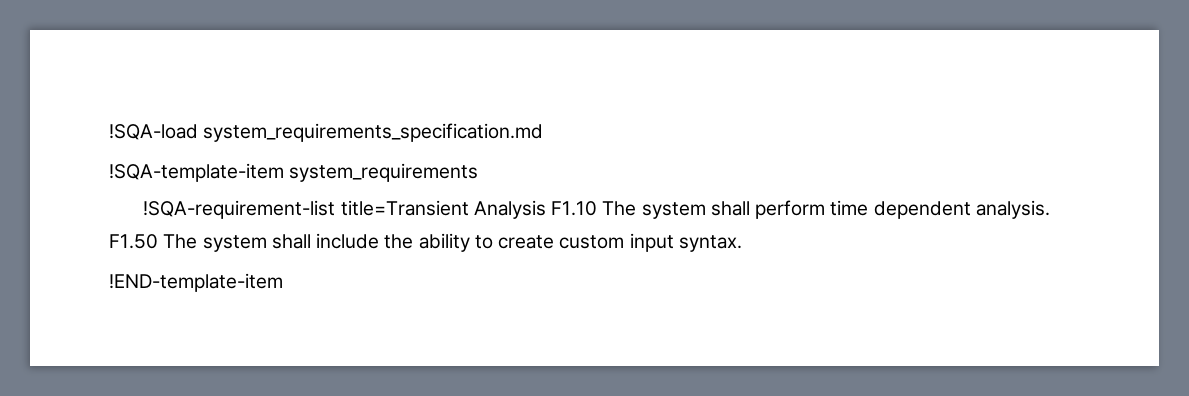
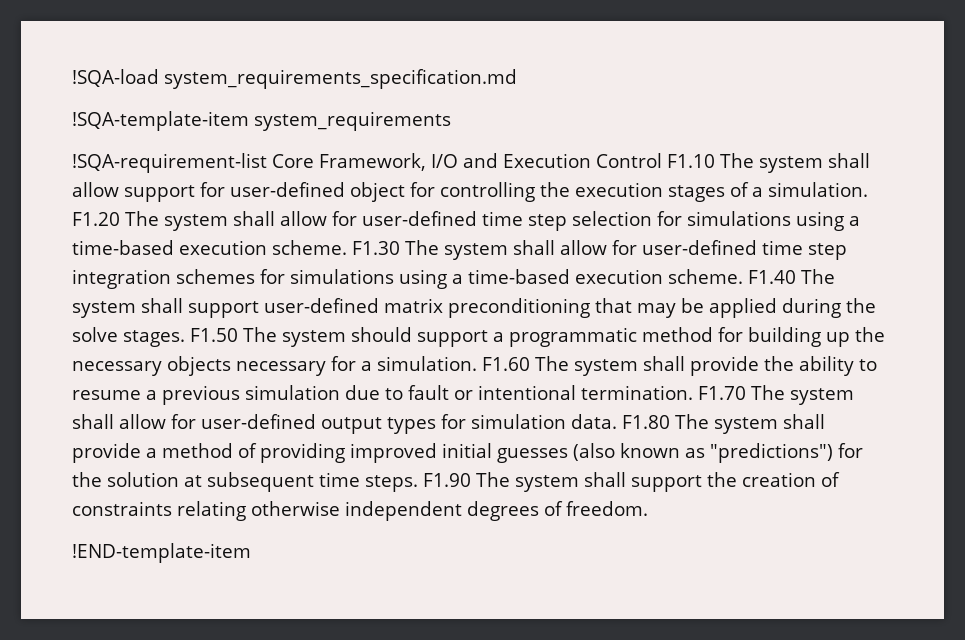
[340,200,1050,219] [109,233,742,252] title=Transient Analysis F1.10 The system shall perform time dependent analysis. F1.50 The system shall include the ability to create custom input syntax. -> [272,153,870,173] [72,182,868,202] [72,211,860,231] [72,240,847,260] [72,269,835,289] [72,298,876,318] [72,327,885,347] [72,356,877,376] [72,385,854,405] [72,414,825,434] [72,443,863,463] [72,472,840,492] [72,501,648,521] Core Framework, I/O and Execution Control F1.10 The system shall allow support for user-defined object for controlling the execution stages of a simulation. F1.20 The system shall allow for user-defined time step selection for simulations using a time-based execution scheme. F1.30 The system shall allow for user-defined time step integration schemes for simulations using a time-based execution scheme. F1.40 The system shall support user-defined matrix preconditioning that may be applied during the solve stages. F1.50 The system should support a programmatic method for building up the necessary objects necessary for a simulation. F1.60 The system shall provide the ability to resume a previous simulation due to fault or intentional termination. F1.70 The system shall allow for user-defined output types for simulation data. F1.80 The system shall provide a method of providing improved initial guesses (also known as "predictions") for the solution at subsequent time steps. F1.90 The system shall support the creation of constraints relating otherwise independent degrees of freedom.

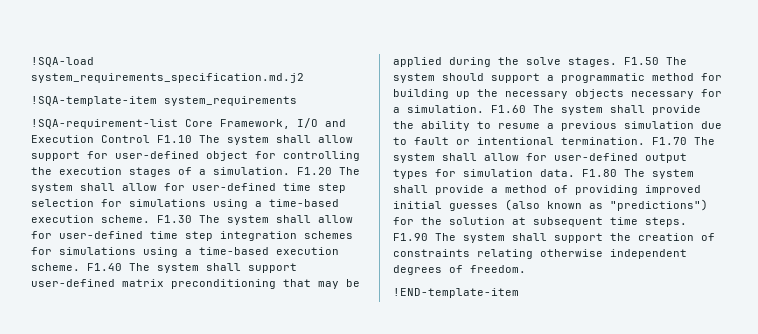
[164,69,517,89] system_requirements_specification.md -> [31,73,304,83] system_requirements_specification.md.j2

